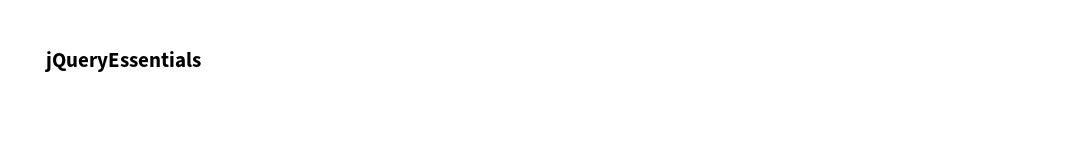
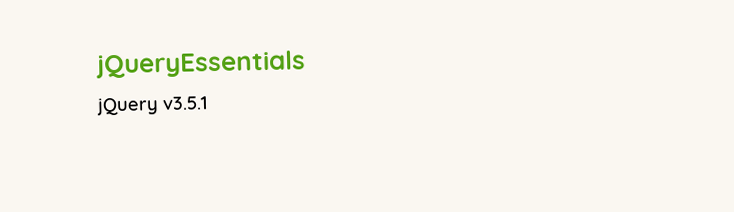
(201, 61) none -> [96,96,209,116] // jQuery v3.5.1

